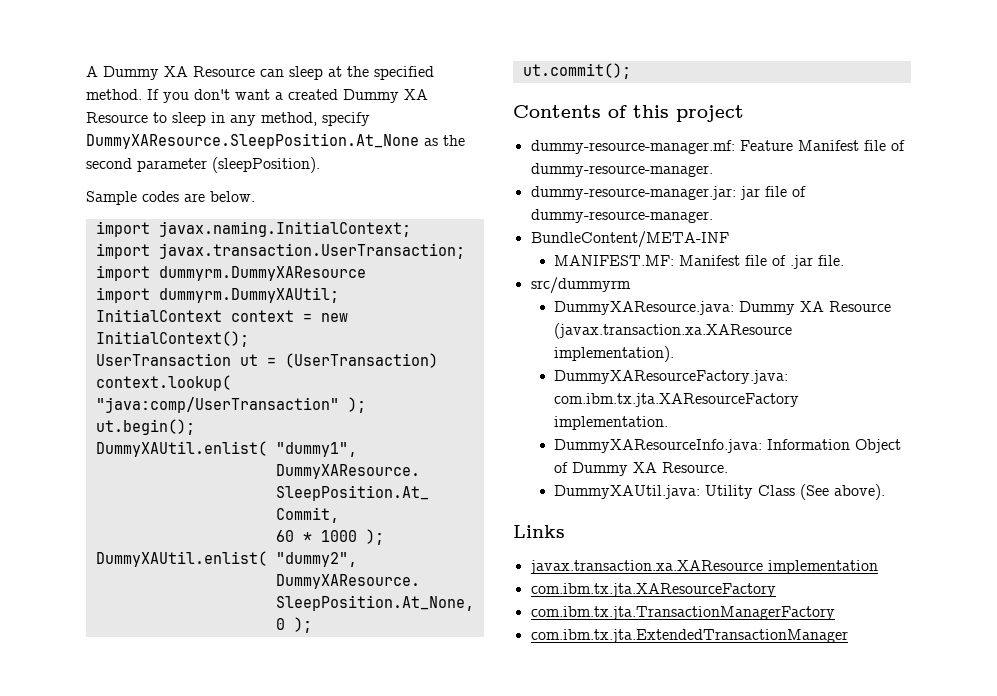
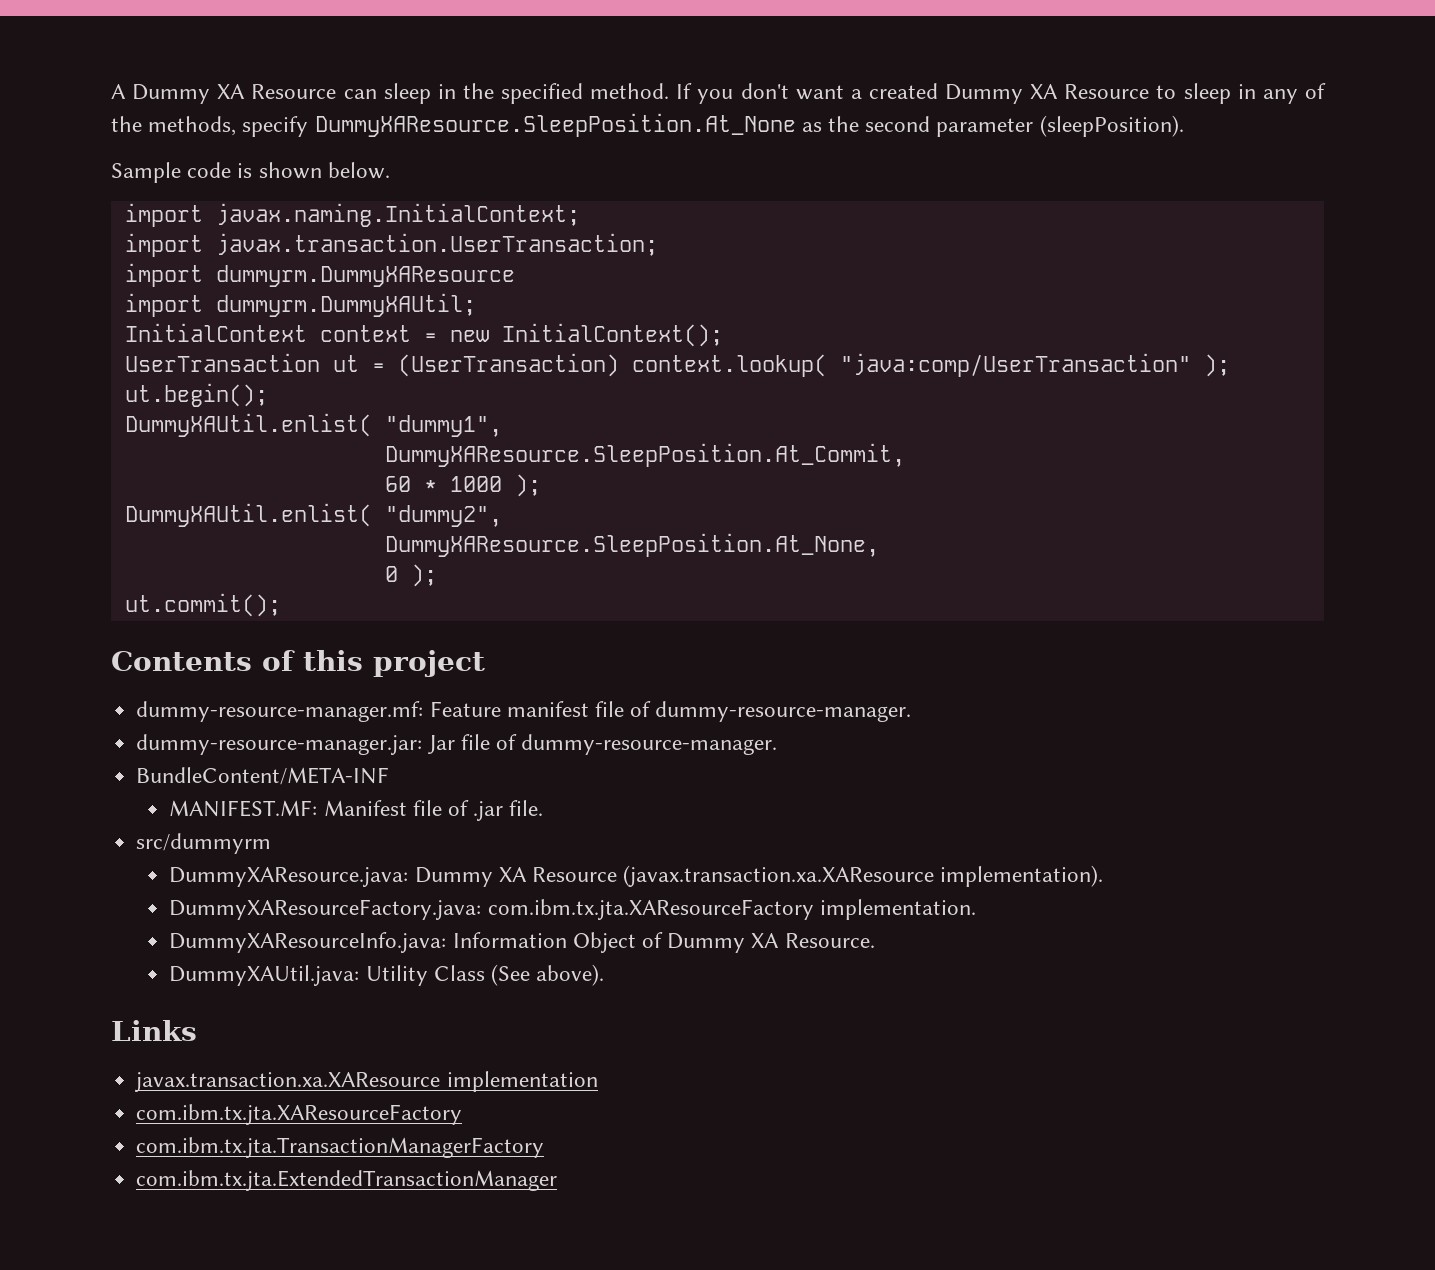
[328,66,342,77] at -> [437,84,456,99] in
[261,112,317,126] method, -> [1305,83,1327,99] [111,116,237,136] of the methods,
[142,191,205,202] codes are -> [187,162,322,179] code is shown
[797,140,859,151] Manifest -> [506,701,589,717] manifest
[739,186,760,200] jar -> [427,735,455,754] Jar

